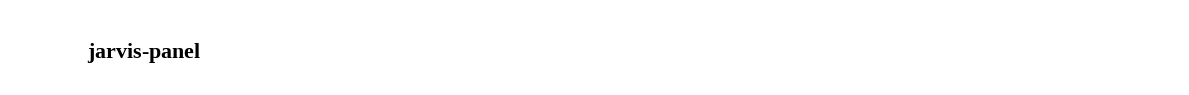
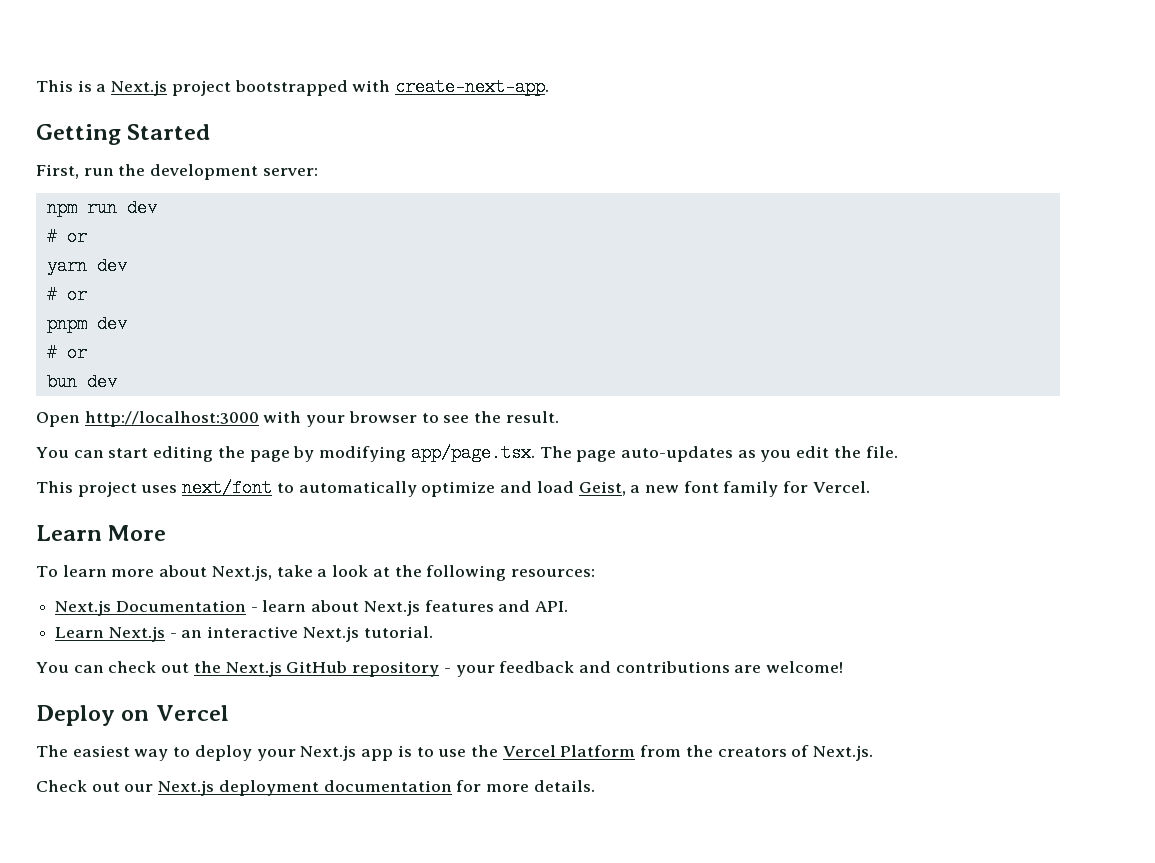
[87,43,200,63] jarvis-panel -> [36,78,550,96] [36,124,211,145] [36,164,318,180] [46,199,157,217] [46,228,87,246] [46,257,127,275] [46,286,87,304] [46,315,127,333] [46,344,87,362] [46,373,117,391] [36,411,559,427] [36,444,898,462] [36,479,870,497] [36,525,167,541] [36,565,595,581] [55,600,569,616] [55,626,433,642] [36,661,844,677] [36,705,229,726] [36,745,874,761] [36,780,595,796] This is a Next.js project bootstrapped with create-next-app. // Getting Started // First, run the development server: // npm run dev // # or // yarn dev // # or // pnpm dev // # or // bun dev // Open http://localhost:3000 with your browser to see the result. // You can start editing the page by modifying app/page.tsx. The page auto-updates as you edit the file. // This project uses next/font to automatically optimize and load Geist, a new font family for Vercel. // Learn More // To learn more about Next.js, take a look at the following resources: // Next.js Documentation - learn about Next.js features and API. // Learn Next.js - an interactive Next.js tutorial. // You can check out the Next.js GitHub repository - your feedback and contributions are welcome! // Deploy on Vercel // The easiest way to deploy your Next.js app is to use the Vercel Platform from the creators of Next.js. // Check out our Next.js deployment documentation for more details.

